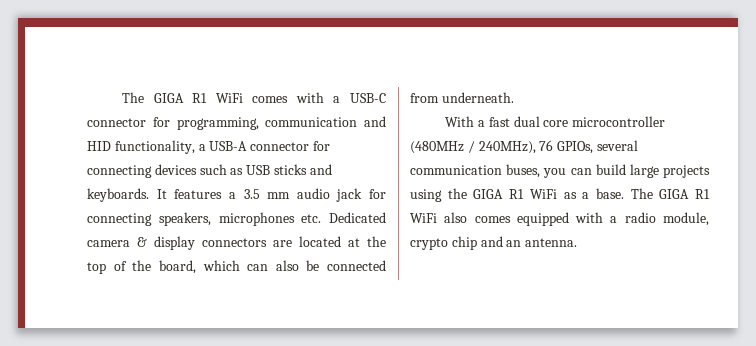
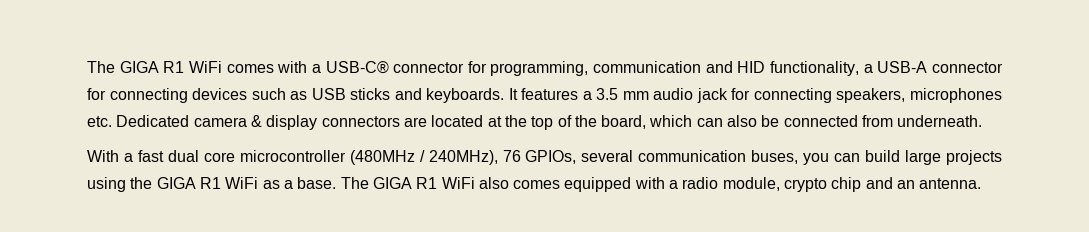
[350,93,386,103] USB-C -> [325,61,389,74] USB-C®

